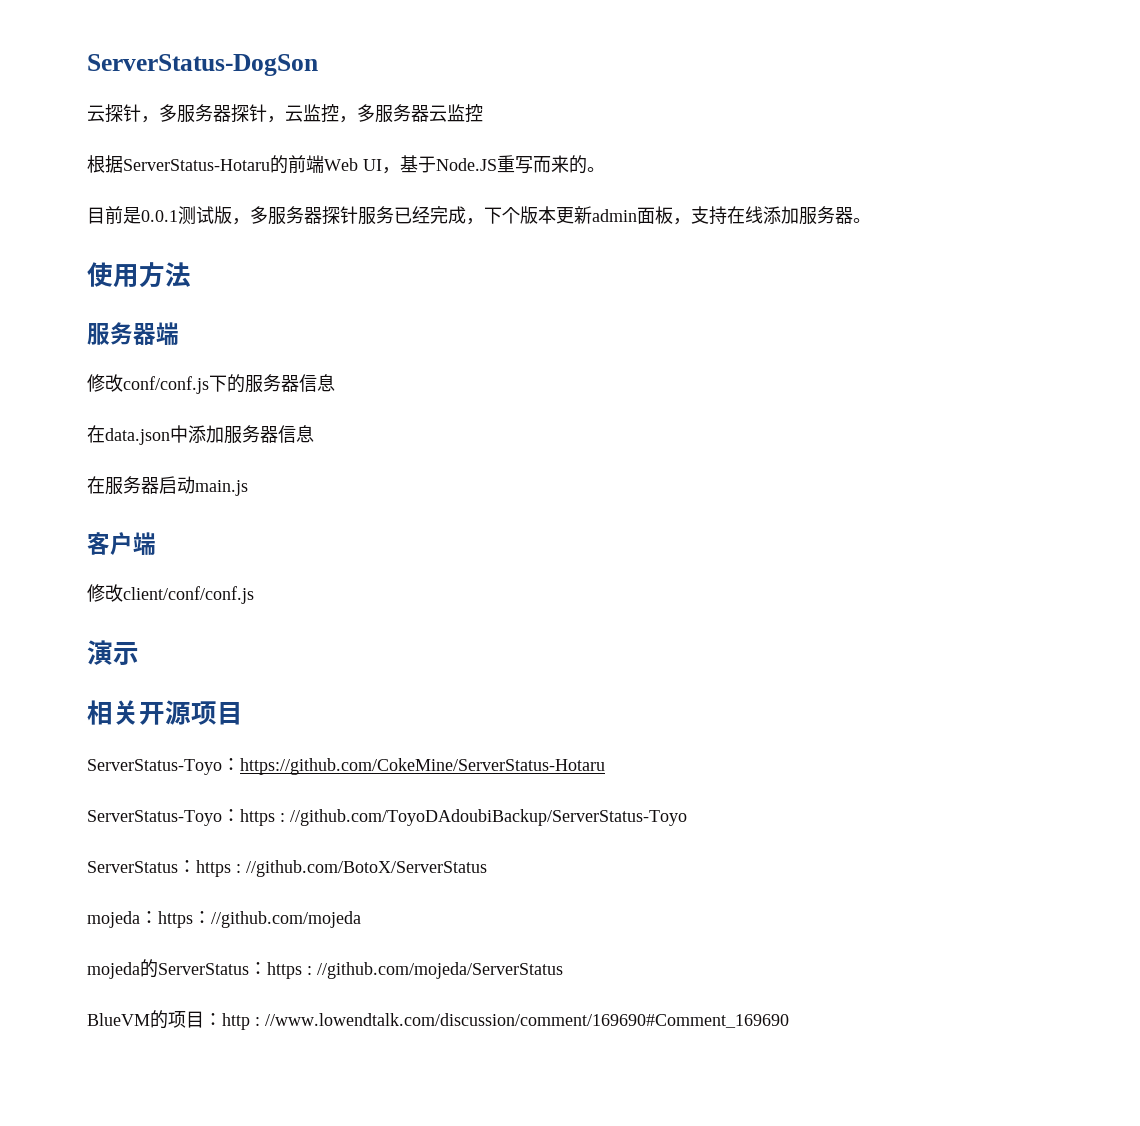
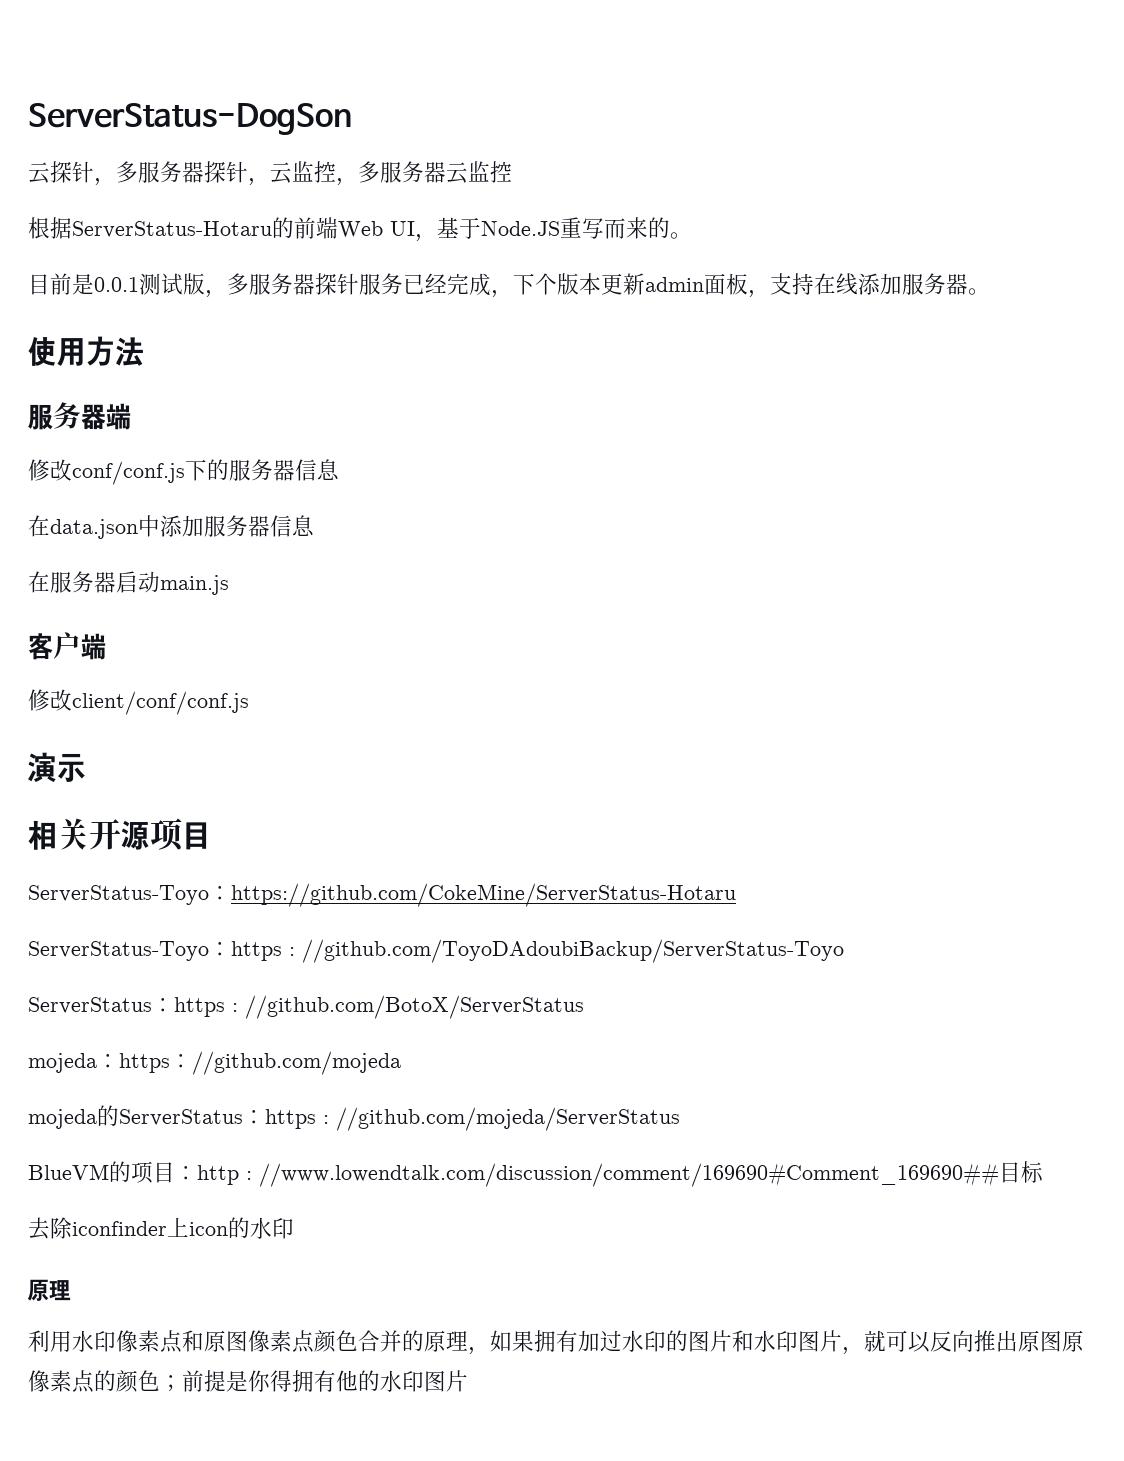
[265,1013,789,1028] //www.lowendtalk.com/discussion/comment/169690#Comment_169690 -> [259,1161,1044,1187] [28,1217,294,1240] [27,1279,71,1301] [28,1330,1084,1355] [28,1370,468,1393] //www.lowendtalk.com/discussion/comment/169690#Comment_169690##目标 // 去除iconfinder上icon的水印 // 原理 // 利用水印像素点和原图像素点颜色合并的原理，如果拥有加过水印的图片和水印图片，就可以反向推出原图原像素点的颜色；前提是你得拥有他的水印图片

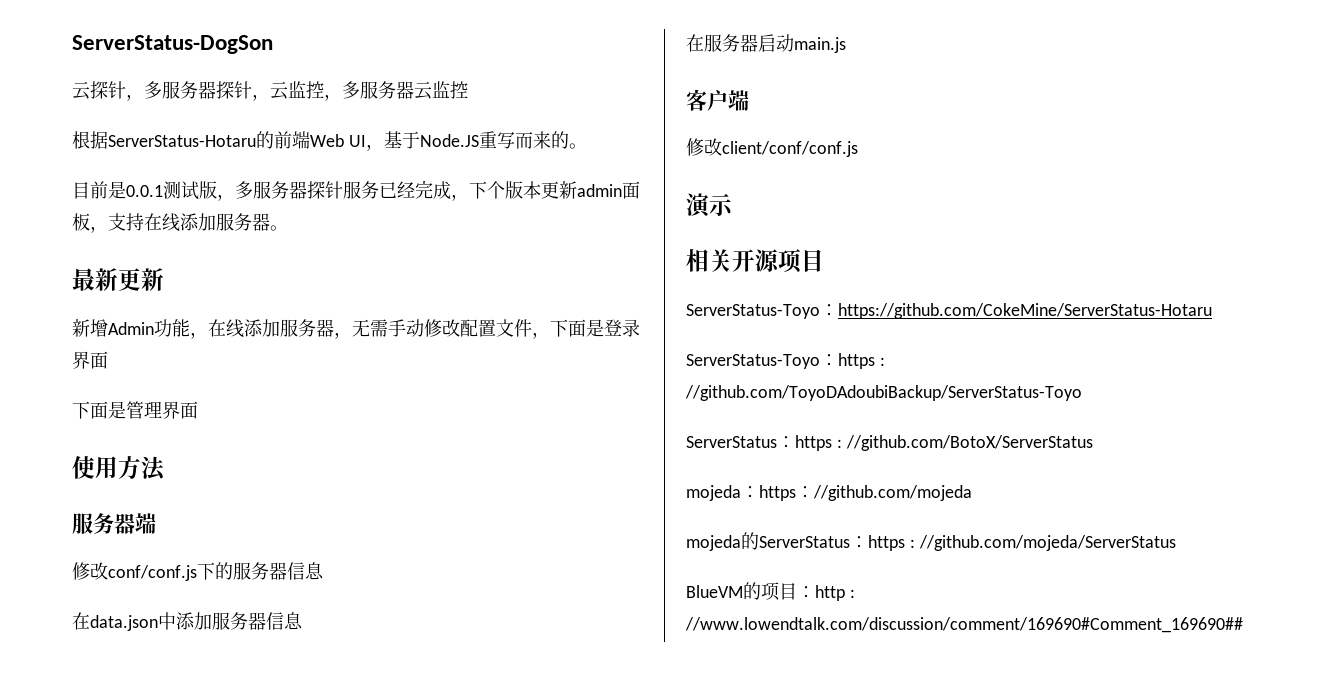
(990, 291) none -> [72,268,164,291] [72,319,640,339] [72,351,108,369] [72,401,198,419] // 最新更新 // 新增Admin功能，在线添加服务器，无需手动修改配置文件，下面是登录界面 // 下面是管理界面
[999,1161,1044,1183] [28,1217,294,1240] [27,1279,71,1301] [28,1330,1084,1355] [28,1370,468,1393] 目标 // 去除iconfinder上icon的水印 // 原理 // 利用水印像素点和原图像素点颜色合并的原理，如果拥有加过水印的图片和水印图片，就可以反向推出原图原像素点的颜色；前提是你得拥有他的水印图片 -> (1243, 625) none

